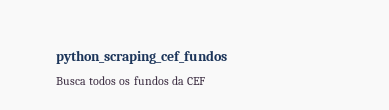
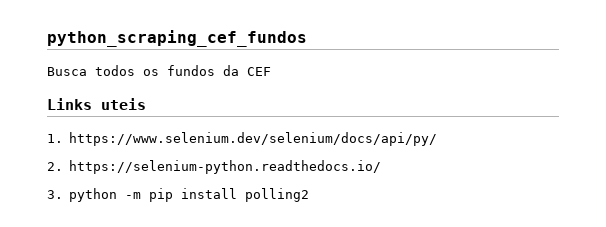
(206, 81) none -> [47,98,146,110] [47,132,438,146] [47,160,382,174] [47,188,310,202] // Links uteis // 1. https://www.selenium.dev/selenium/docs/api/py/ // 2. https://selenium-python.readthedocs.io/ // 3. python -m pip install polling2

